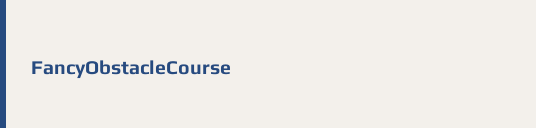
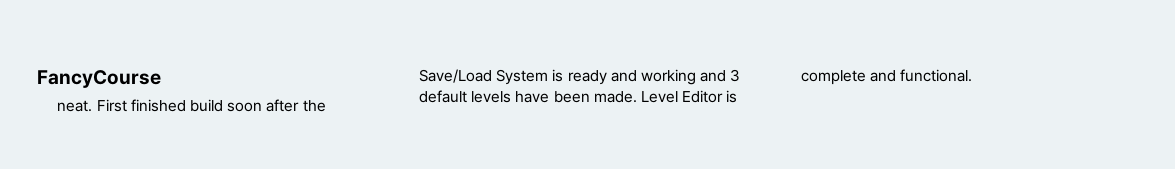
[31,60,231,79] FancyObstacleCourse -> [37,70,161,88] [57,99,326,112] [419,69,741,85] [419,90,738,103] [801,69,973,85] FancyCourse // neat. First finished build soon after the Save/Load System is ready and working and 3 default levels have been made. Level Editor is complete and functional.

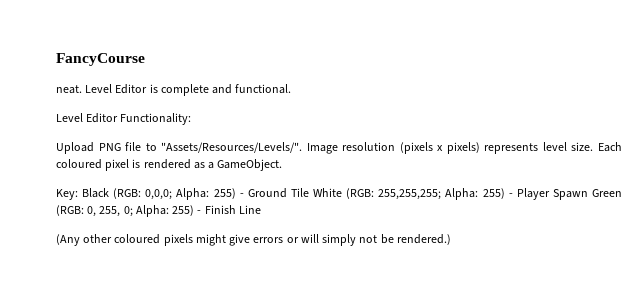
[96,99,326,112] [419,69,741,85] [419,90,637,103] First finished build soon after the Save/Load System is ready and working and 3 default levels have been made. -> (82, 89) none
(973, 75) none -> [56,113,192,125] [56,142,622,154] [56,159,283,171] [56,188,623,200] [56,205,261,217] [56,234,451,246] // Level Editor Functionality: // Upload PNG file to "Assets/Resources/Levels/". Image resolution (pixels x pixels) represents level size. Each coloured pixel is rendered as a GameObject. // Key: Black (RGB: 0,0,0; Alpha: 255) - Ground Tile White (RGB: 255,255,255; Alpha: 255) - Player Spawn Green (RGB: 0, 255, 0; Alpha: 255) - Finish Line // (Any other coloured pixels might give errors or will simply not be rendered.)

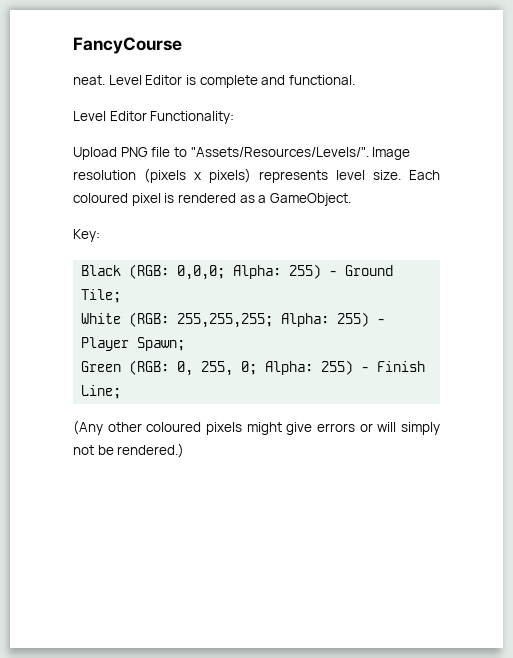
(78, 194) none -> (100, 235) //
[290,188,309,197] Tile -> [81,289,122,303] Tile; //
[552,189,588,200] Spawn -> [137,337,186,351] Spawn; //
[238,205,261,214] Line -> [81,385,122,399] Line;

